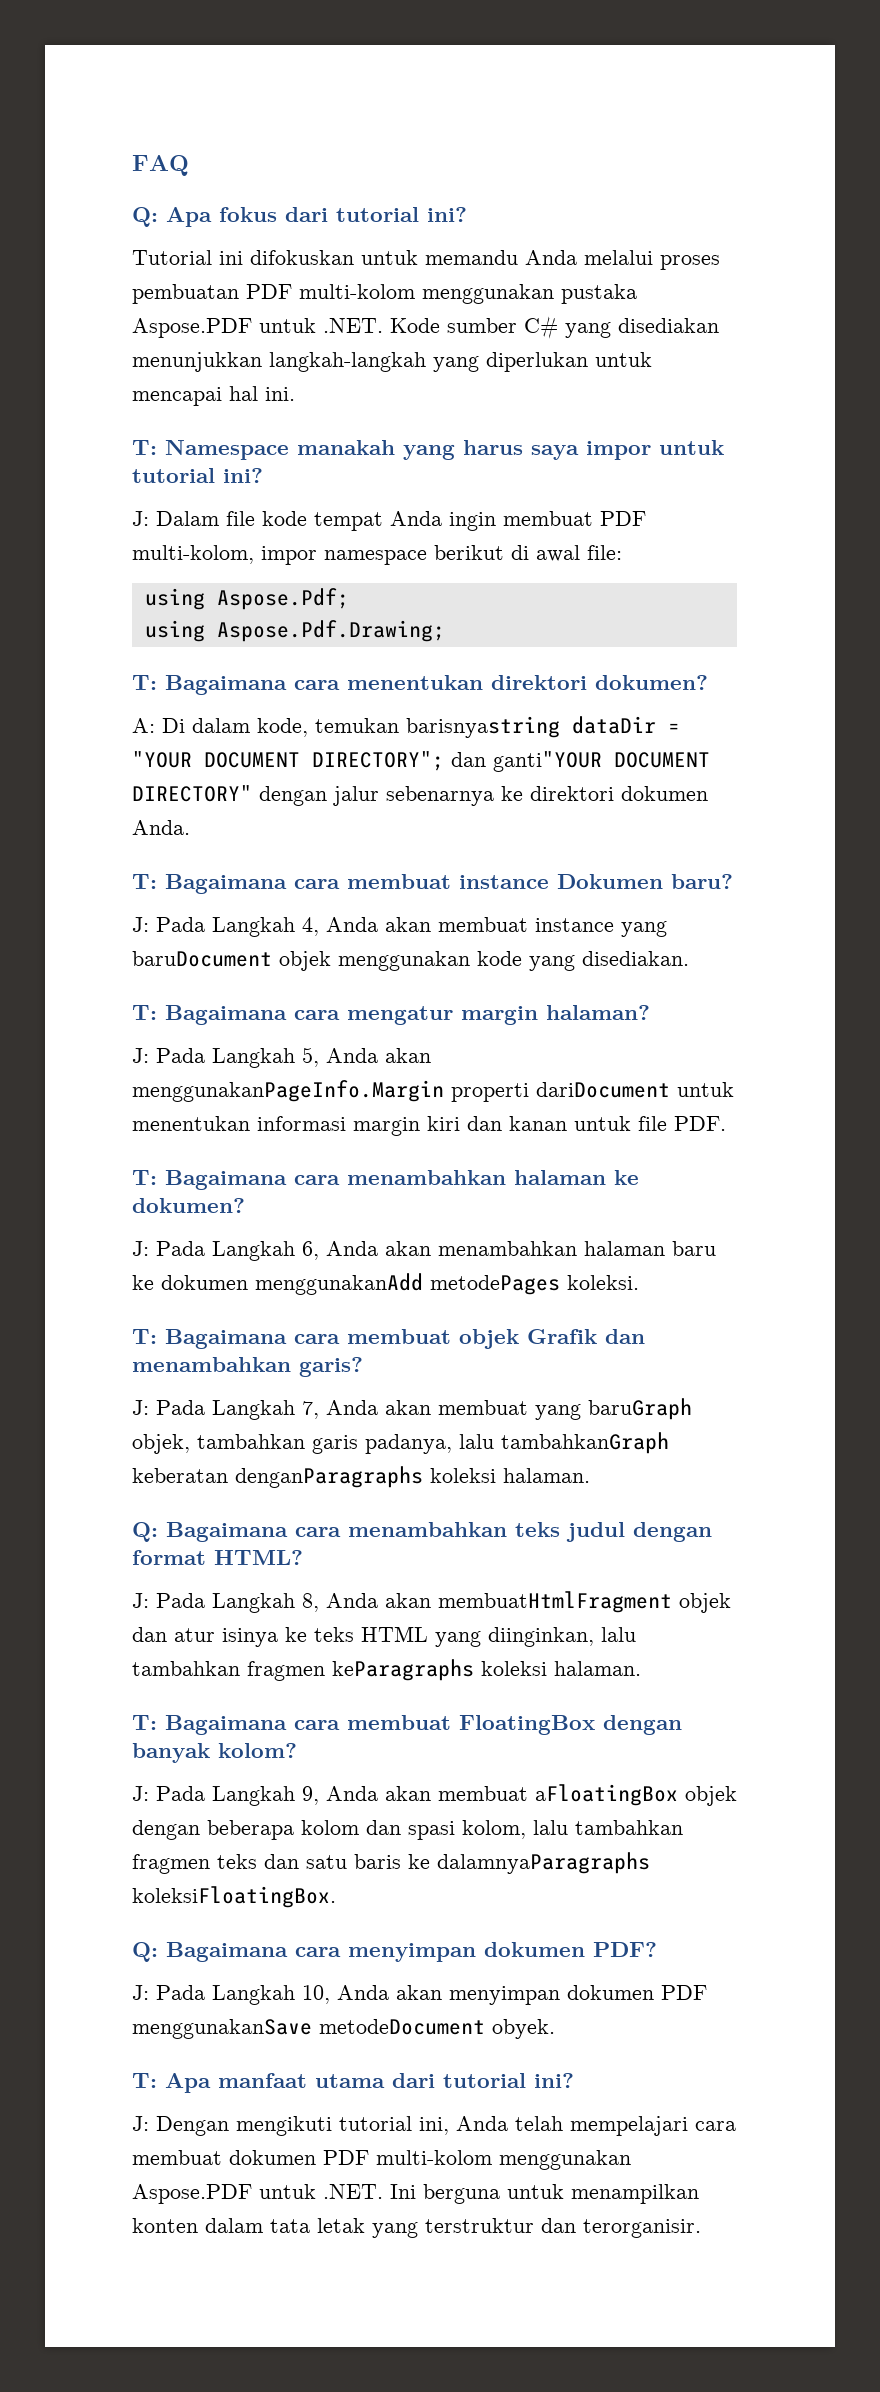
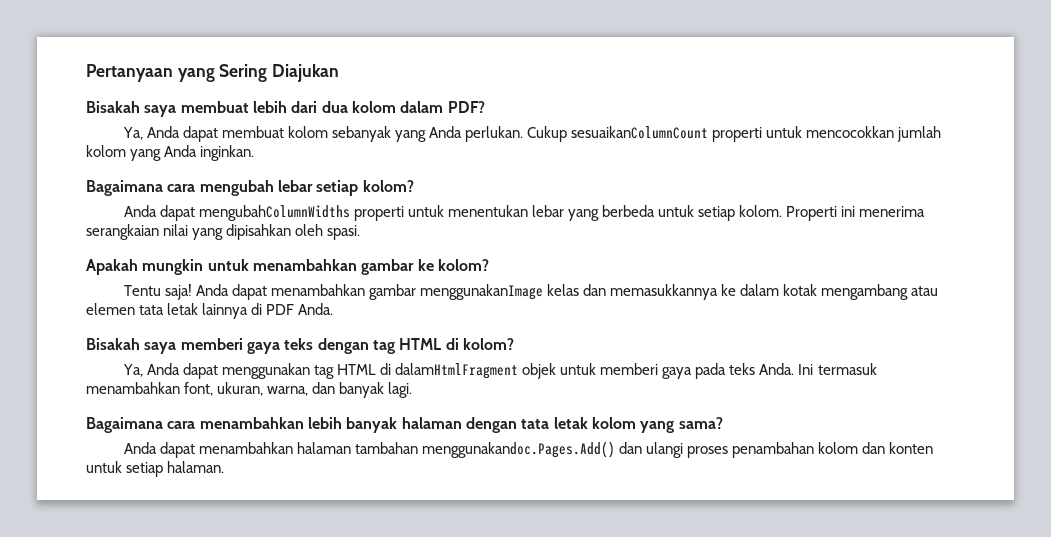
[132,155,189,176] [132,207,467,227] [132,250,720,270] [132,284,637,304] [132,316,719,339] [132,352,652,372] [132,386,295,406] [132,440,724,460] [132,468,263,483] [132,511,646,531] [132,545,622,565] [144,588,349,610] [144,620,445,642] [132,675,708,695] [132,716,680,738] [132,751,710,772] [132,785,708,806] [132,820,190,835] [132,874,733,894] [132,917,667,937] [132,951,689,971] [132,1005,650,1025] [132,1047,431,1068] [132,1080,734,1102] [132,1116,726,1136] [132,1170,639,1190] [132,1198,245,1213] [132,1241,716,1261] [132,1273,639,1295] [132,1329,645,1349] [132,1357,363,1377] [132,1398,692,1420] [132,1432,669,1454] [132,1466,590,1488] [132,1522,712,1542] [132,1550,303,1565] [132,1591,731,1613] [132,1626,636,1647] [132,1659,641,1681] [132,1715,682,1735] [132,1743,297,1763] [132,1784,737,1806] [132,1820,683,1840] [132,1852,650,1874] [132,1886,336,1908] [132,1942,657,1962] [132,1985,707,2005] [132,2019,555,2039] [132,2073,574,2093] [132,2116,736,2136] [132,2150,631,2170] [132,2184,699,2204] [132,2218,701,2238] FAQ // Q: Apa fokus dari tutorial ini? // Tutorial ini difokuskan untuk memandu Anda melalui proses pembuatan PDF multi-kolom menggunakan pustaka Aspose.PDF untuk .NET. Kode sumber C# yang disediakan menunjukkan langkah-langkah yang diperlukan untuk mencapai hal ini. // T: Namespace manakah yang harus saya impor untuk tutorial ini? // J: Dalam file kode tempat Anda ingin membuat PDF multi-kolom, impor namespace berikut di awal file: // using Aspose.Pdf; // using Aspose.Pdf.Drawing; // T: Bagaimana cara menentukan direktori dokumen? // A: Di dalam kode, temukan barisnyastring dataDir = "YOUR DOCUMENT DIRECTORY"; dan ganti"YOUR DOCUMENT DIRECTORY" dengan jalur sebenarnya ke direktori dokumen Anda. // T: Bagaimana cara membuat instance Dokumen baru? // J: Pada Langkah 4, Anda akan membuat instance yang baruDocument objek menggunakan kode yang disediakan. // T: Bagaimana cara mengatur margin halaman? // J: Pada Langkah 5, Anda akan menggunakanPageInfo.Margin properti dariDocument untuk menentukan informasi margin kiri dan kanan untuk file PDF. // T: Bagaimana cara menambahkan halaman ke dokumen? // J: Pada Langkah 6, Anda akan menambahkan halaman baru ke dokumen menggunakanAdd metodePages koleksi. // T: Bagaimana cara membuat objek Grafik dan menambahkan garis? // J: Pada Langkah 7, Anda akan membuat yang baruGraph objek, tambahkan garis padanya, lalu tambahkanGraph keberatan denganParagraphs koleksi halaman. // Q: Bagaimana cara menambahkan teks judul dengan format HTML? // J: Pada Langkah 8, Anda akan membuatHtmlFragment objek dan atur isinya ke teks HTML yang diinginkan, lalu tambahkan fragmen keParagraphs koleksi halaman. // T: Bagaimana cara membuat FloatingBox dengan banyak kolom? // J: Pada Langkah 9, Anda akan membuat aFloatingBox objek dengan beberapa kolom dan spasi kolom, lalu tambahkan fragmen teks dan satu baris ke dalamnyaParagraphs koleksiFloatingBox. // Q: Bagaimana cara menyimpan dokumen PDF? // J: Pada Langkah 10, Anda akan menyimpan dokumen PDF menggunakanSave metodeDocument obyek. // T: Apa manfaat utama dari tutorial ini? // J: Dengan mengikuti tutorial ini, Anda telah mempelajari cara membuat dokumen PDF multi-kolom menggunakan Aspose.PDF untuk .NET. Ini berguna untuk menampilkan konten dalam tata letak yang terstruktur dan terorganisir. -> [86,64,340,82] [86,101,485,117] [122,126,942,142] [86,145,255,161] [86,180,414,196] [123,205,926,221] [86,224,361,240] [86,259,489,275] [123,284,939,300] [86,303,334,319] [86,338,514,354] [122,363,877,379] [86,382,413,398] [86,417,723,433] [123,441,934,458] [86,461,225,477] Pertanyaan yang Sering Diajukan // Bisakah saya membuat lebih dari dua kolom dalam PDF? // Ya, Anda dapat membuat kolom sebanyak yang Anda perlukan. Cukup sesuaikanColumnCount properti untuk mencocokkan jumlah kolom yang Anda inginkan. // Bagaimana cara mengubah lebar setiap kolom? // Anda dapat mengubahColumnWidths properti untuk menentukan lebar yang berbeda untuk setiap kolom. Properti ini menerima serangkaian nilai yang dipisahkan oleh spasi. // Apakah mungkin untuk menambahkan gambar ke kolom? // Tentu saja! Anda dapat menambahkan gambar menggunakanImage kelas dan memasukkannya ke dalam kotak mengambang atau elemen tata letak lainnya di PDF Anda. // Bisakah saya memberi gaya teks dengan tag HTML di kolom? // Ya, Anda dapat menggunakan tag HTML di dalamHtmlFragment objek untuk memberi gaya pada teks Anda. Ini termasuk menambahkan font, ukuran, warna, dan banyak lagi. // Bagaimana cara menambahkan lebih banyak halaman dengan tata letak kolom yang sama? // Anda dapat menambahkan halaman tambahan menggunakandoc.Pages.Add() dan ulangi proses penambahan kolom dan konten untuk setiap halaman.

